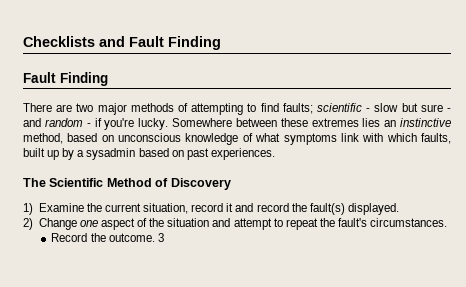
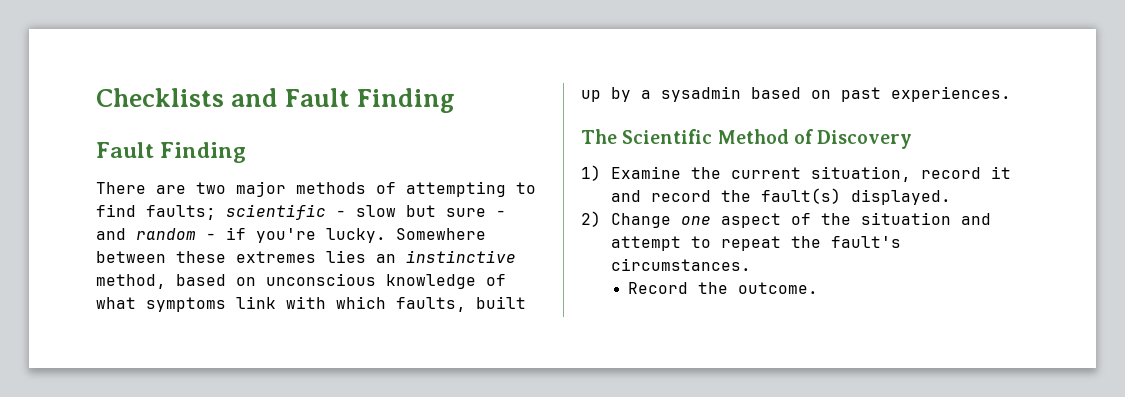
[157,233,164,242] 3 -> (819, 288) none

